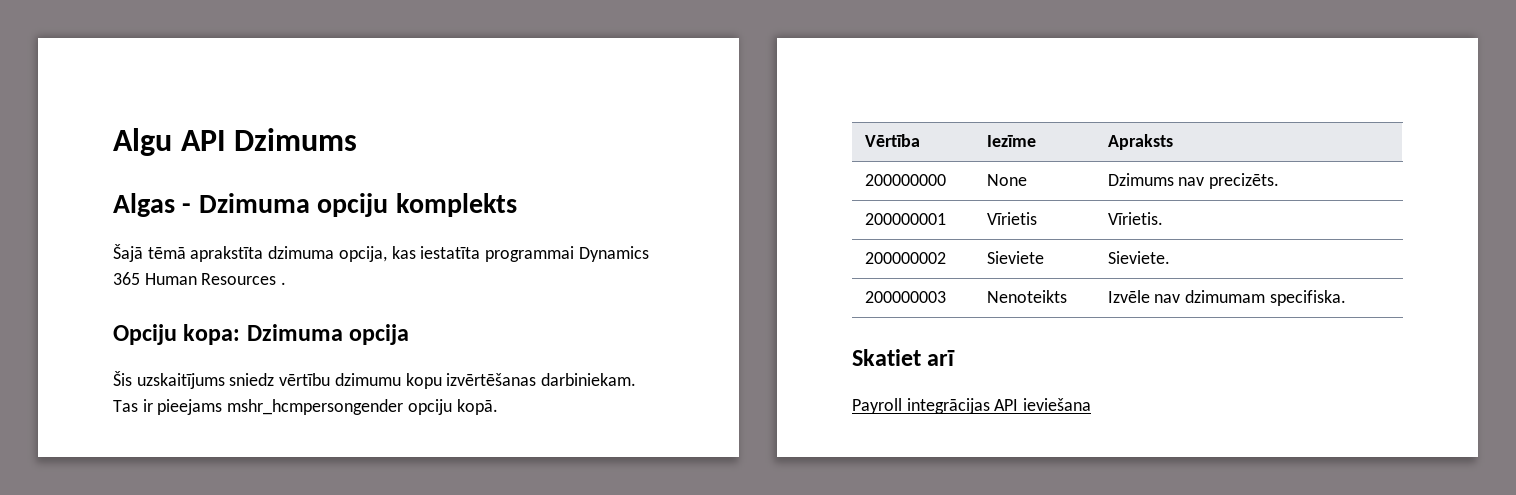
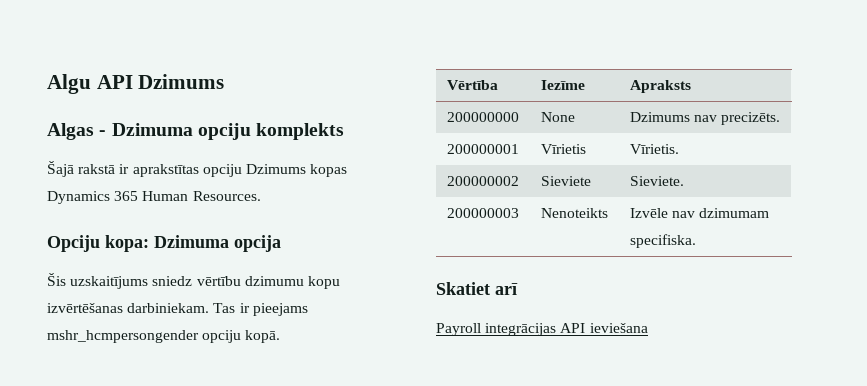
[147,246,575,262] tēmā aprakstīta dzimuma opcija, kas iestatīta programmai -> [78,164,348,177] rakstā ir aprakstītas opciju Dzimums kopas
[201,273,287,285] Resources . -> [192,191,261,201] Resources.

